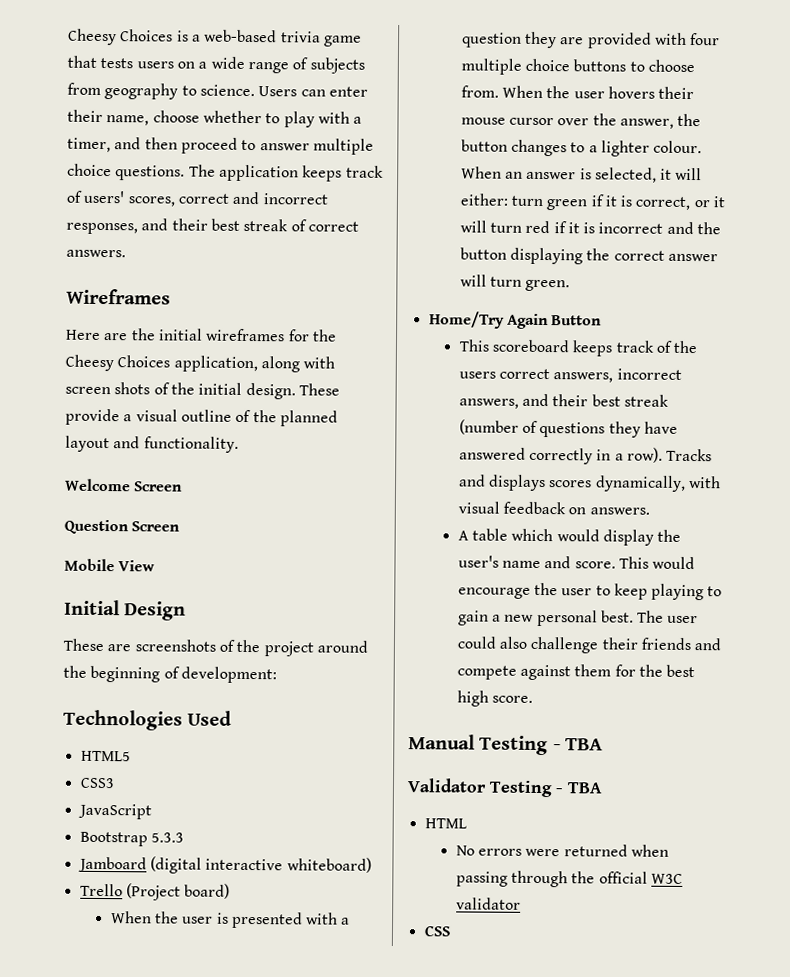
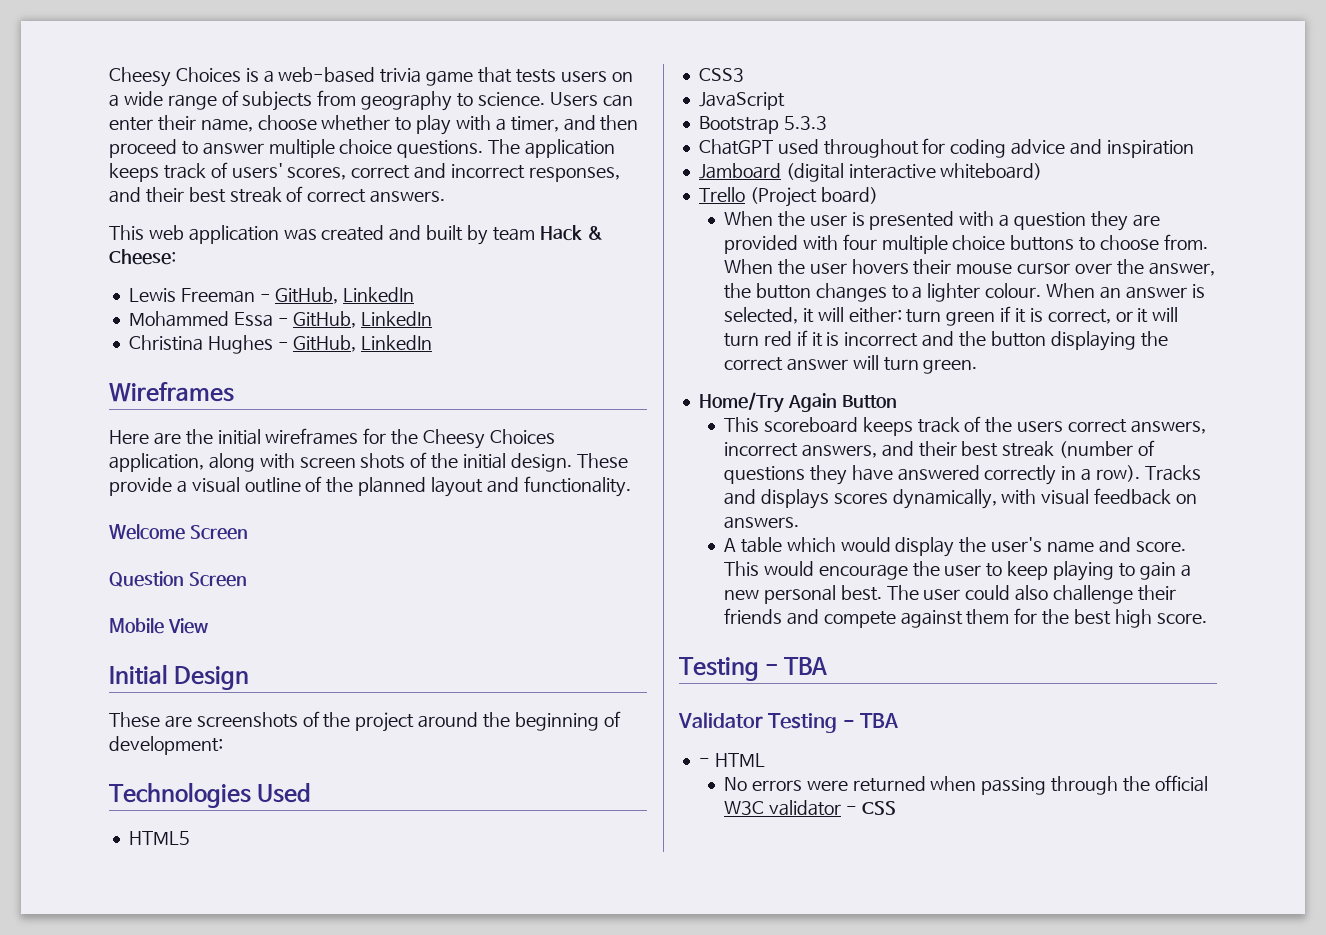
(126, 253) none -> [109,225,603,245] [109,249,176,265] [128,287,415,304] [128,311,433,328] [128,335,433,354] // This web application was created and built by team Hack & Cheese: // Lewis Freeman - GitHub, LinkedIn // Mohammed Essa - GitHub, LinkedIn // Christina Hughes - GitHub, LinkedIn
(184, 837) none -> [698,138,1194,158] // ChatGPT used throughout for coding advice and inspiration
[408,734,475,750] Manual -> (1207, 618) none
(603, 788) none -> [698,758,710,766] -
(521, 903) // -> [845,806,857,814] -

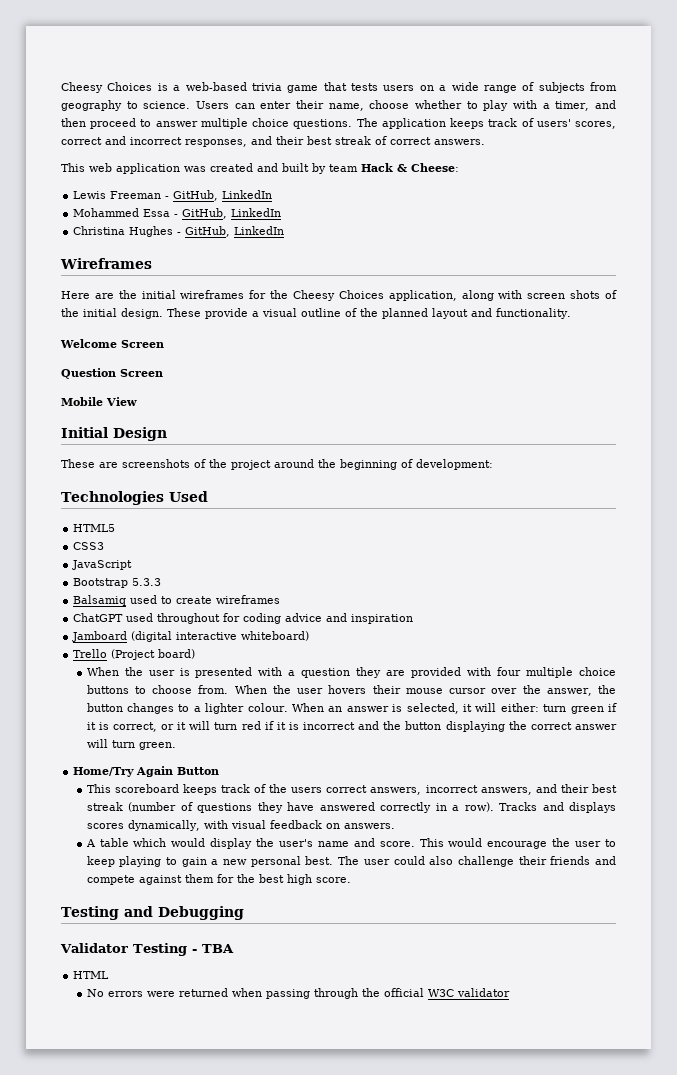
(827, 123) none -> [73,595,281,606] // Balsamiq used to create wireframes
[765,657,828,675] - TBA -> [123,906,244,920] and Debugging
[698,758,710,766] - -> (234, 948) none
[845,801,896,815] - CSS -> (510, 992) none

